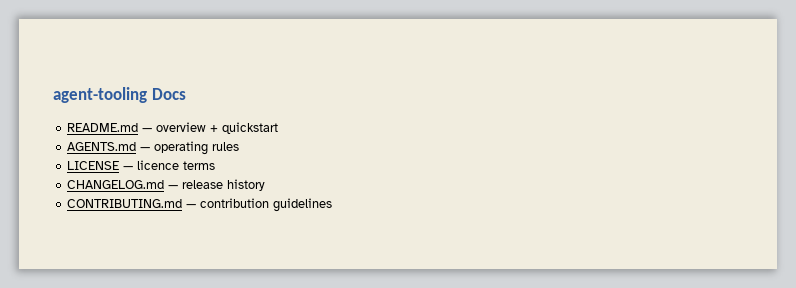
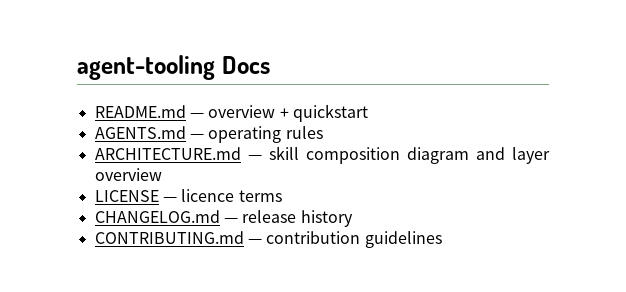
(240, 146) none -> [94,146,550,164] [94,168,162,181] // ARCHITECTURE.md — skill composition diagram and layer overview

